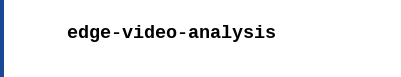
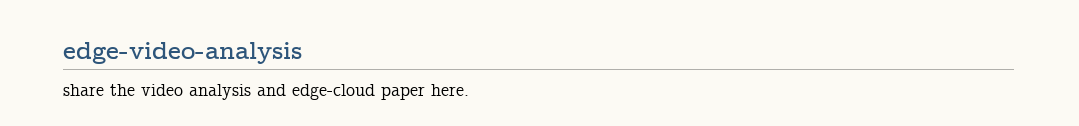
(276, 33) none -> [63,84,469,100] // share the video analysis and edge-cloud paper here.

